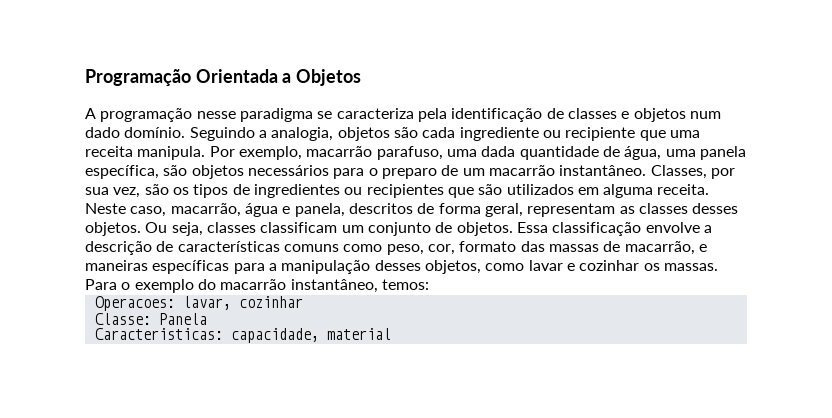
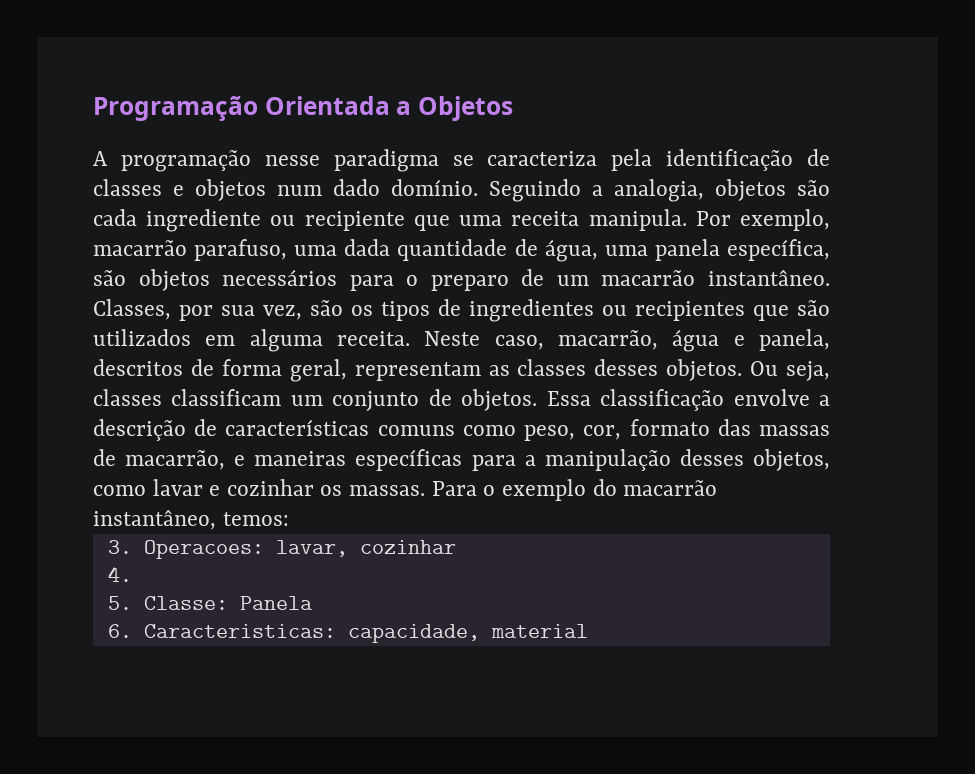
(429, 284) none -> [107,540,132,554] 3.
(303, 302) none -> [107,566,132,582] [107,596,132,610] 4. // 5.
(207, 319) none -> [107,624,132,638] 6.

